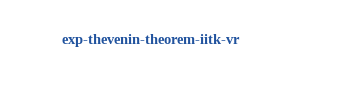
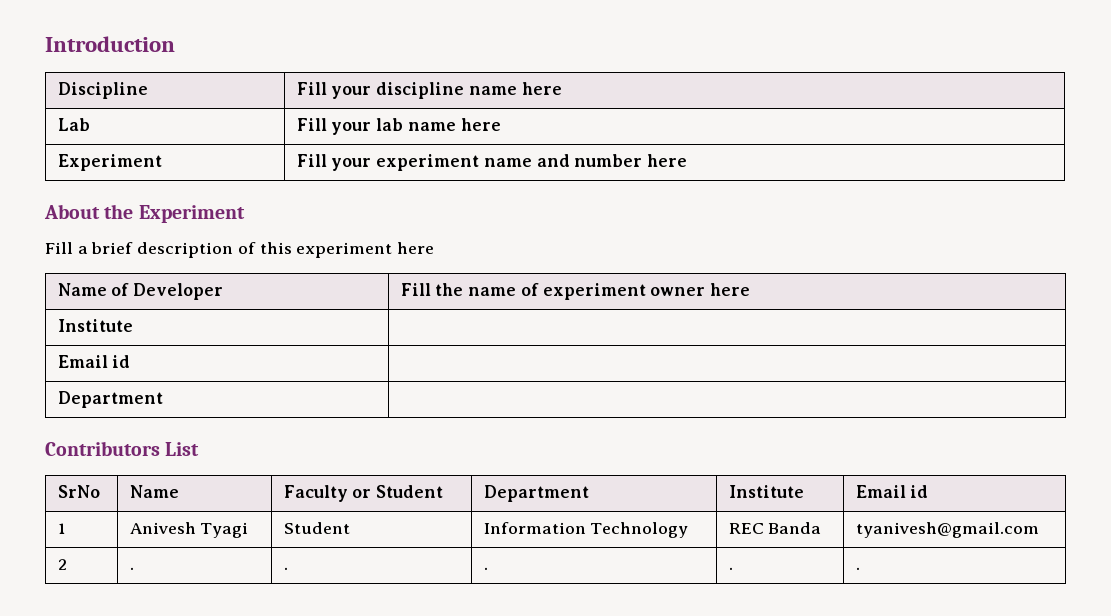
[62,34,240,47] exp-thevenin-theorem-iitk-vr -> [45,36,175,52] [57,82,148,99] [296,82,562,99] [57,118,90,131] [296,118,501,135] [57,154,162,171] [296,154,688,171] [44,204,245,223] [45,242,435,258] [57,283,224,300] [400,283,751,300] [57,319,133,332] [57,355,131,368] [57,391,163,408] [45,441,200,456] [57,485,100,498] [129,485,179,498] [283,485,444,502] [483,485,589,502] [728,485,804,498] [855,485,929,498] [57,523,65,534] [129,522,249,538] [283,522,350,534] [483,522,689,538] [728,522,822,534] [855,522,1039,538] [57,559,67,570] [129,567,134,570] [283,567,288,570] [483,567,488,570] [728,567,733,570] [855,567,860,570] Introduction // Discipline | Fill your discipline name here // Lab | Fill your lab name here // Experiment | Fill your experiment name and number here // About the Experiment // Fill a brief description of this experiment here // Name of Developer | Fill the name of experiment owner here // Institute | // Email id | // Department | // Contributors List // SrNo | Name | Faculty or Student | Department | Institute | Email id // 1 | Anivesh Tyagi | Student | Information Technology | REC Banda | tyanivesh@gmail.com // 2 | . | . | . | . | .

